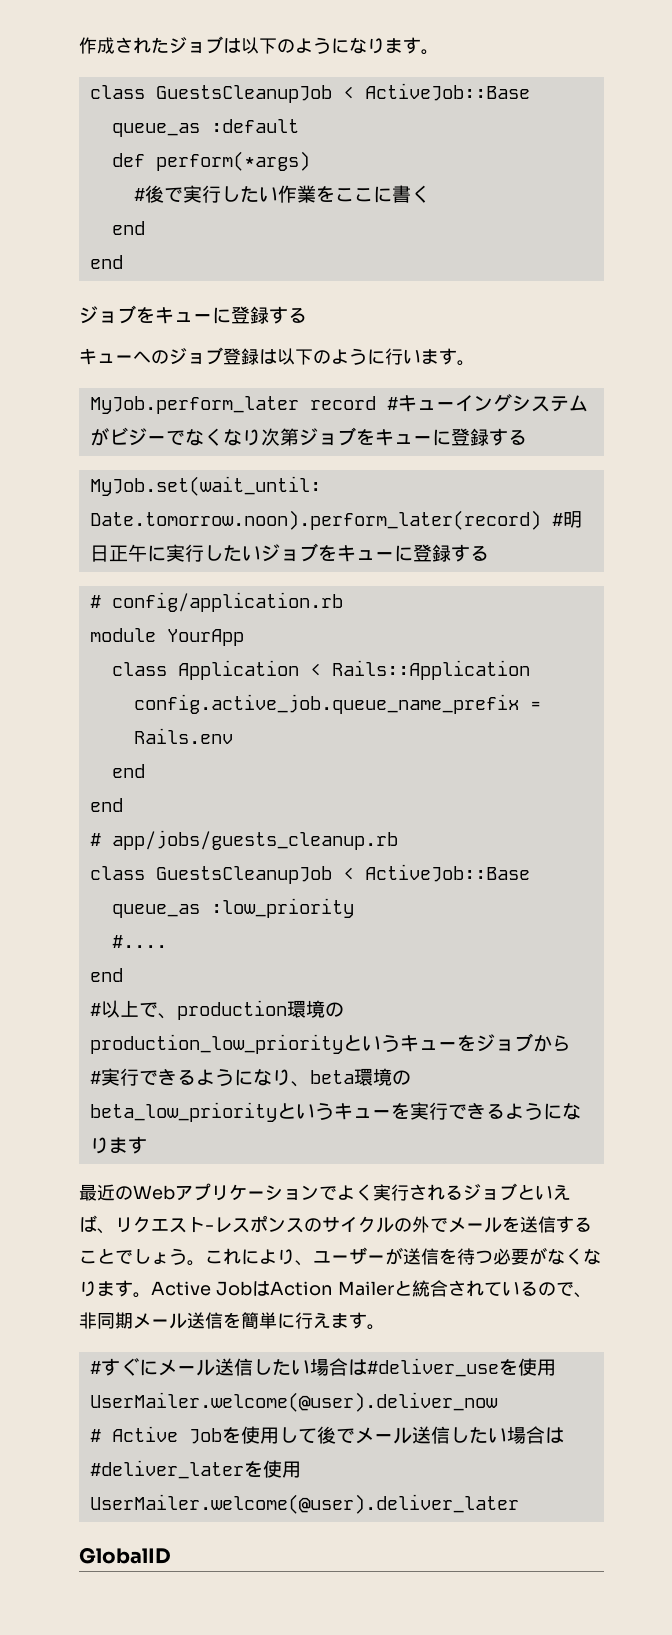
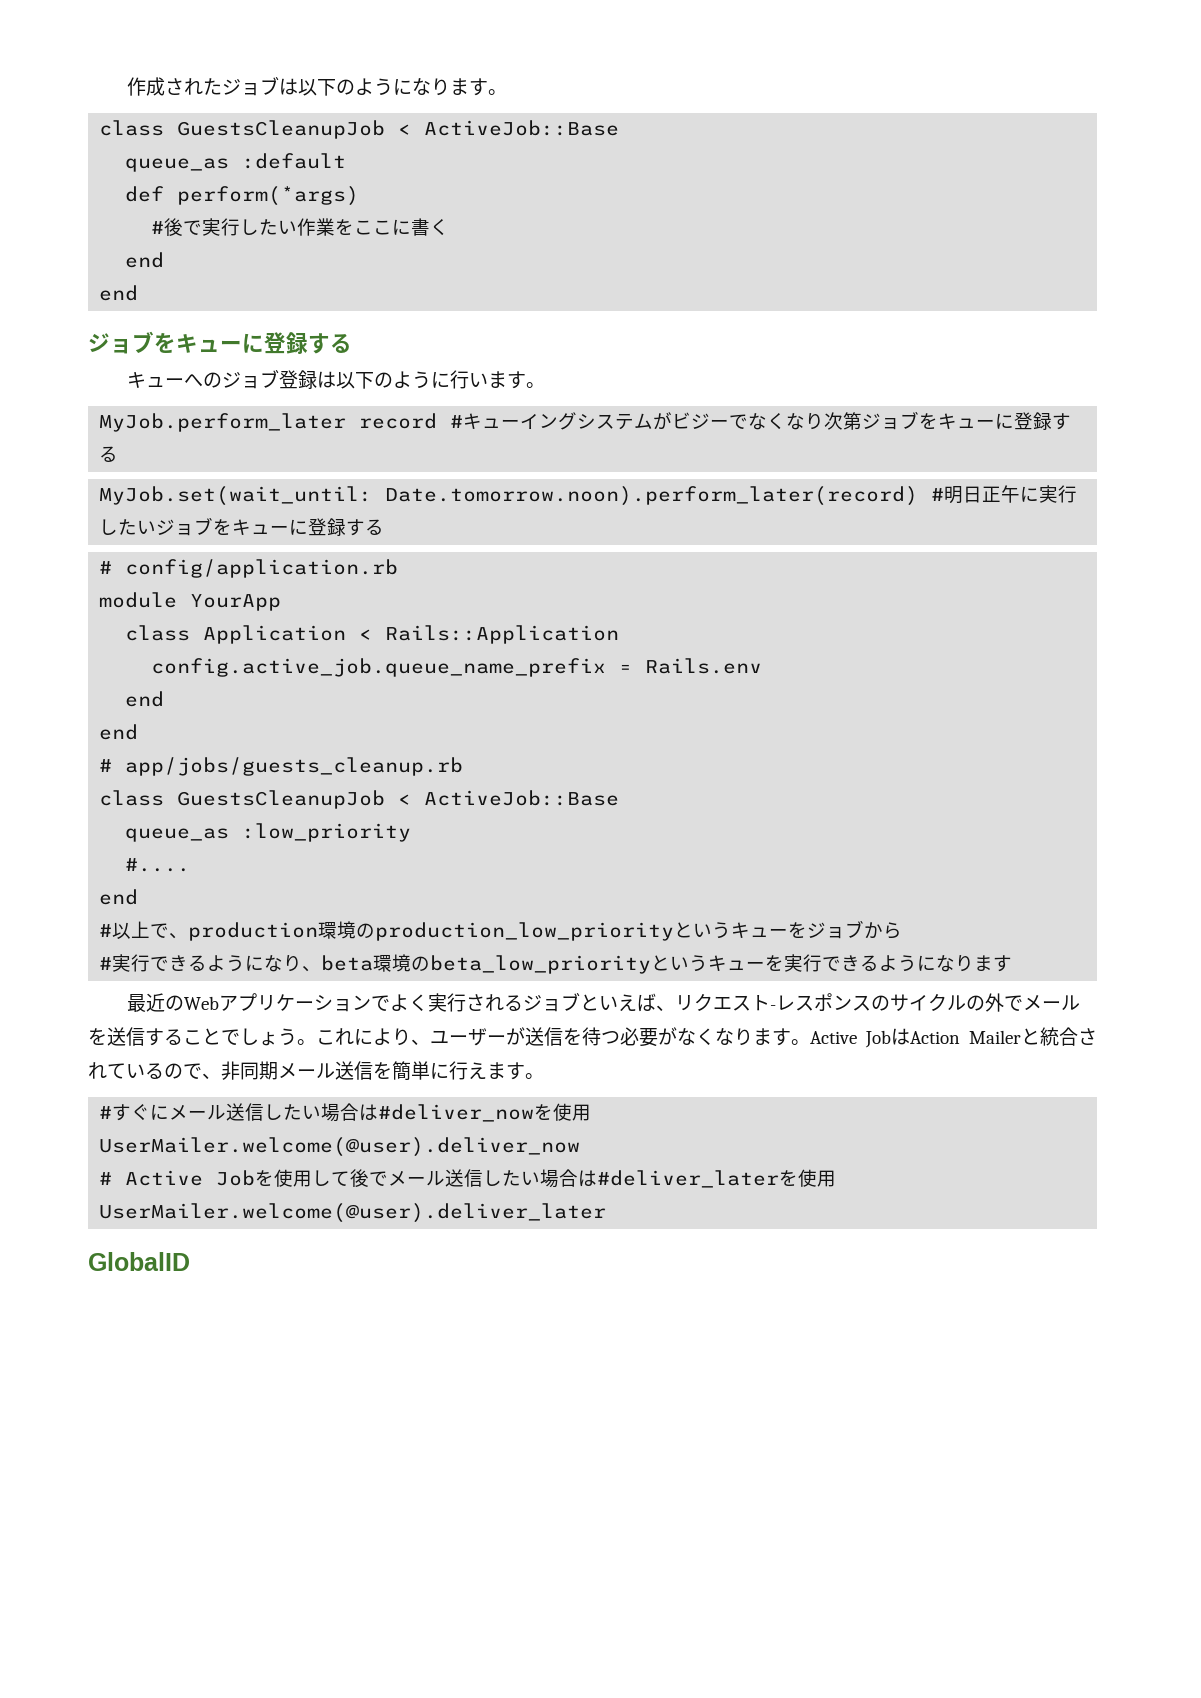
[366,1358,499,1377] #deliver_use -> [378,1104,535,1122] #deliver_now

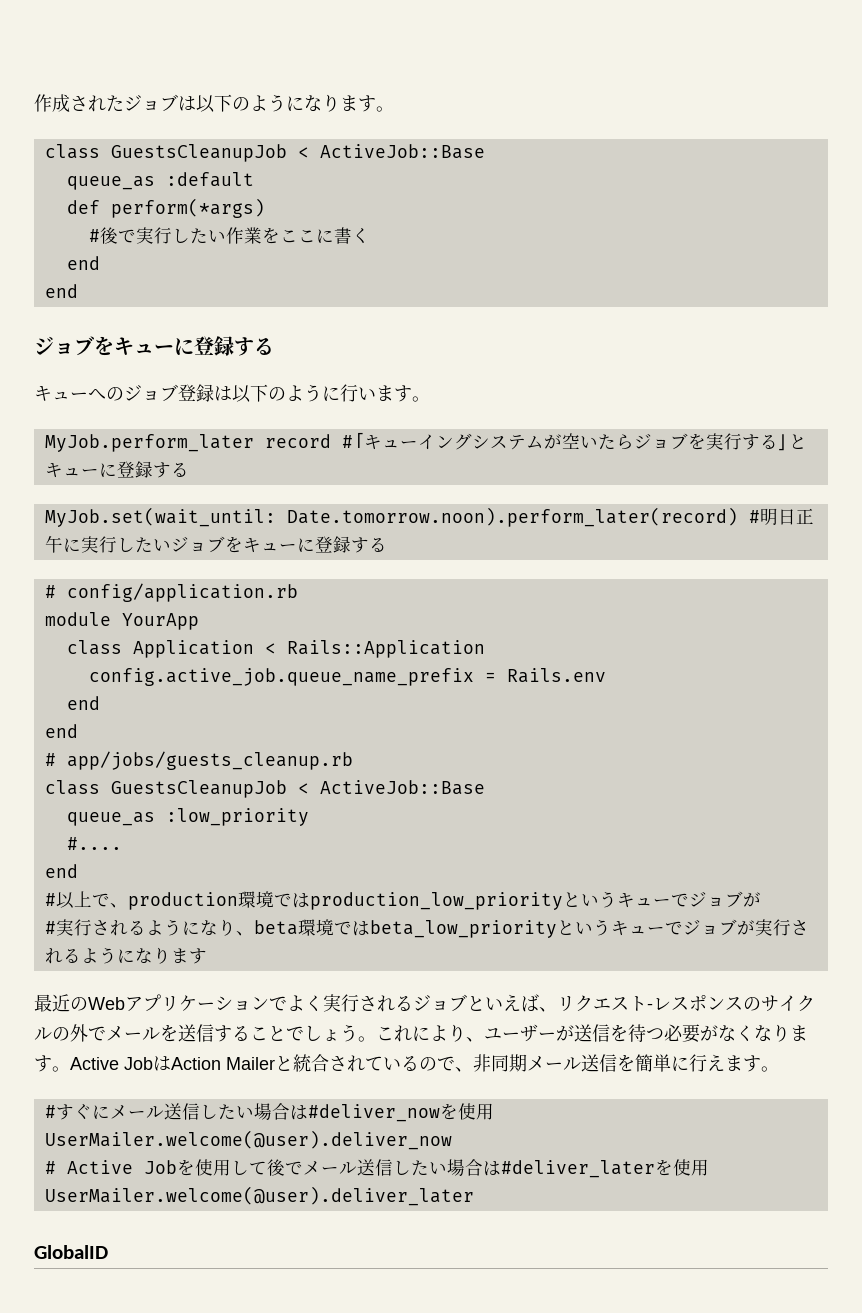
(464, 421) none -> [352,432,364,448] 「
[672,411,939,430] ビジーでなくなり次第ジョブを -> [561,433,807,451] 空いたらジョブを実行する」と
[356,923,376,938] の -> [273,893,310,908] では
[788,920,903,939] をジョブから -> [670,891,761,908] でジョブが
[150,955,189,971] でき -> [91,920,128,936] され
[411,956,431,971] の -> [333,921,370,936] では
[765,954,861,972] を実行でき -> [664,919,809,936] [44,948,63,964] でジョブが実行され

